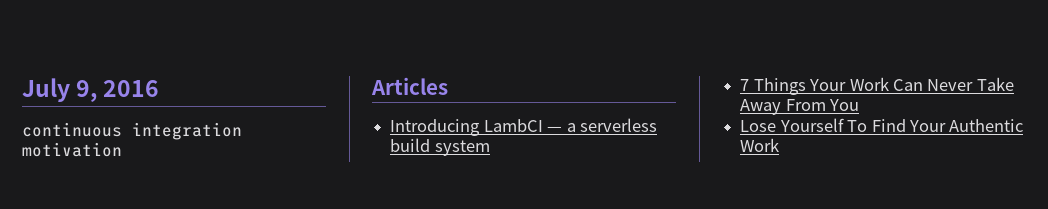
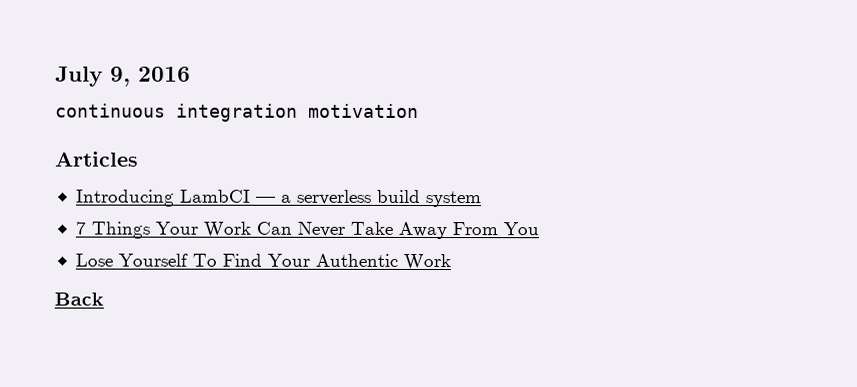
(780, 145) none -> [54,292,104,306] // Back

